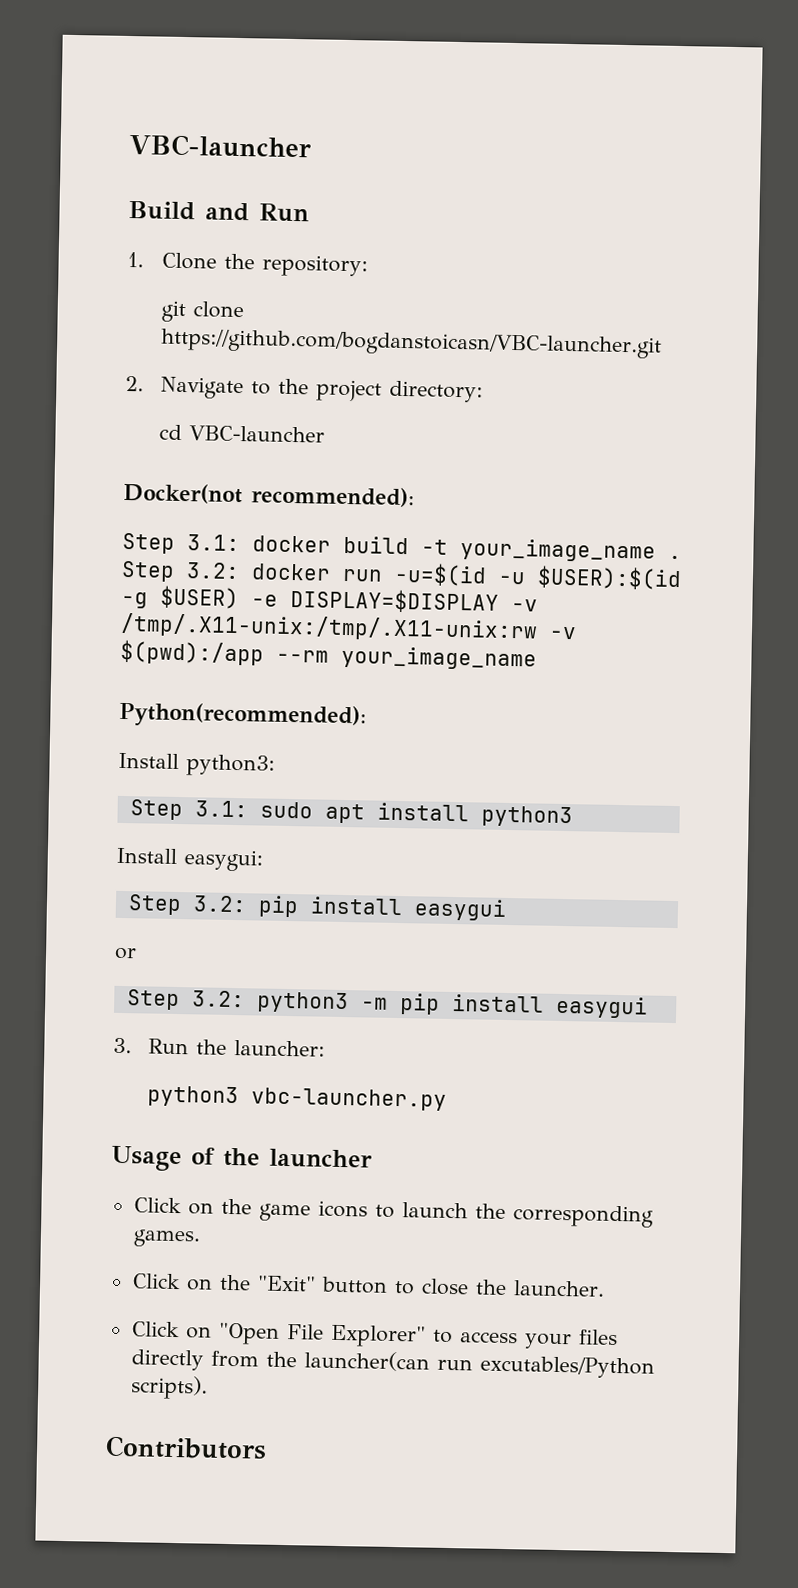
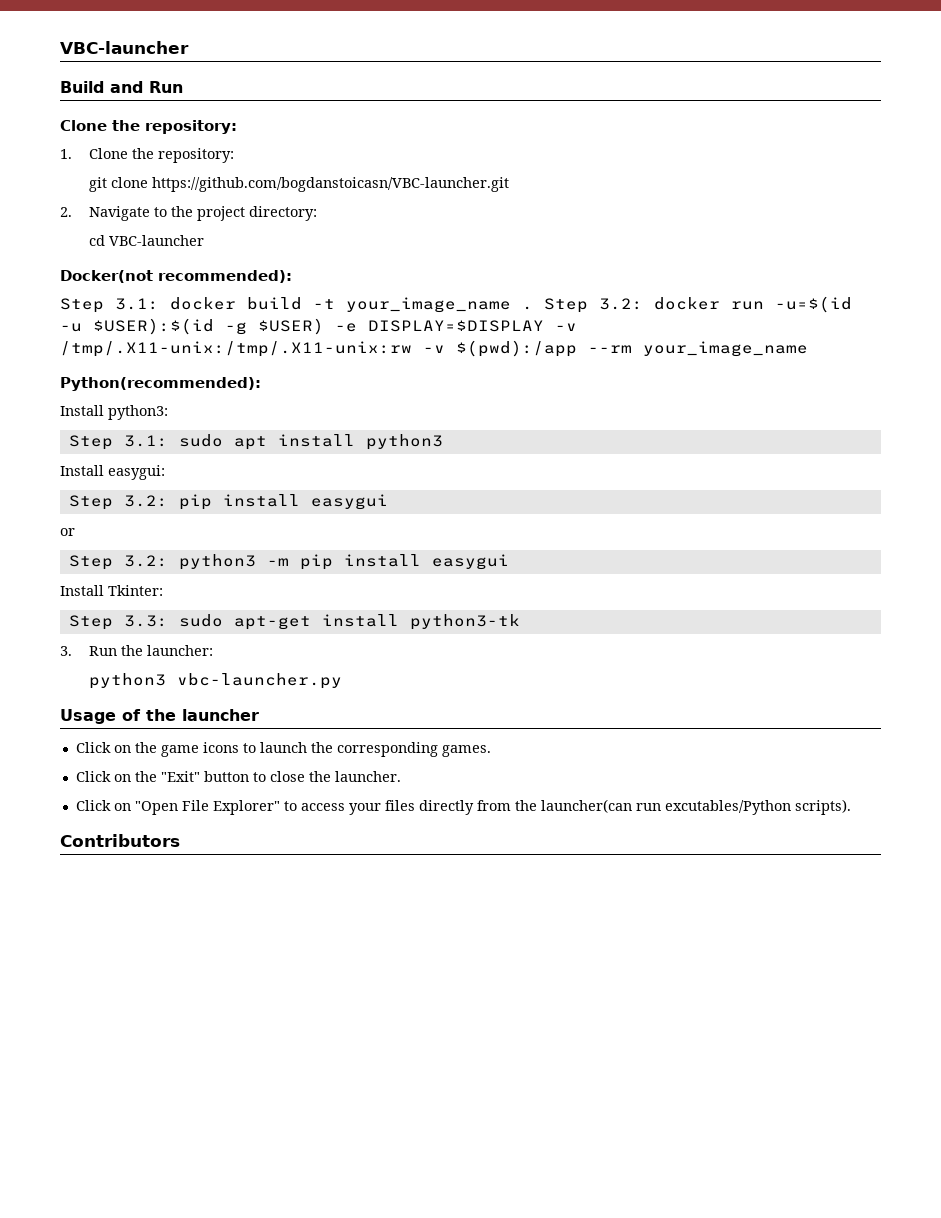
(309, 213) none -> [60,120,237,134] // Clone the repository:
(648, 1007) none -> [60,585,163,596] [68,614,520,630] // Install Tkinter: // Step 3.3: sudo apt-get install python3-tk

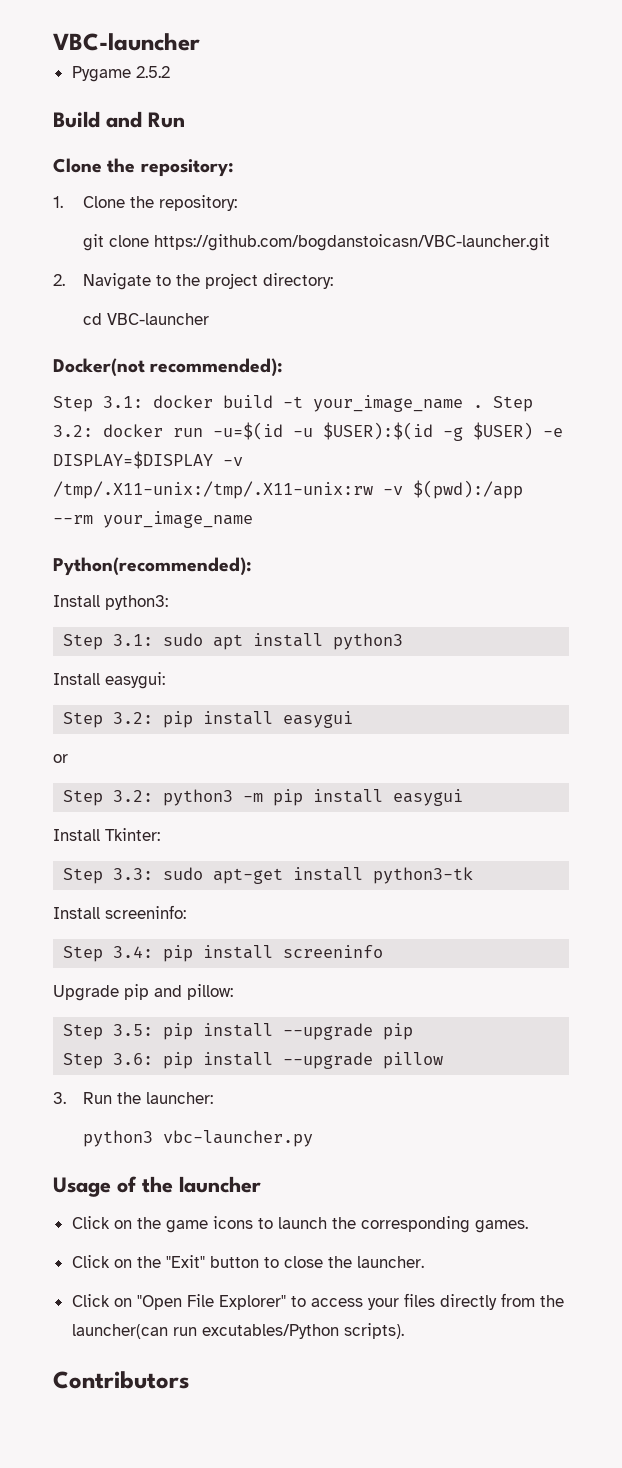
[60,41,189,54] VBC-launcher -> [53,33,200,51] [71,66,170,82] VBC-launcher // Pygame 2.5.2
(520, 622) none -> [53,905,186,919] [63,945,384,962] [53,984,233,1001] [63,1023,414,1040] [63,1052,444,1069] // Install screeninfo: // Step 3.4: pip install screeninfo // Upgrade pip and pillow: // Step 3.5: pip install --upgrade pip // Step 3.6: pip install --upgrade pillow

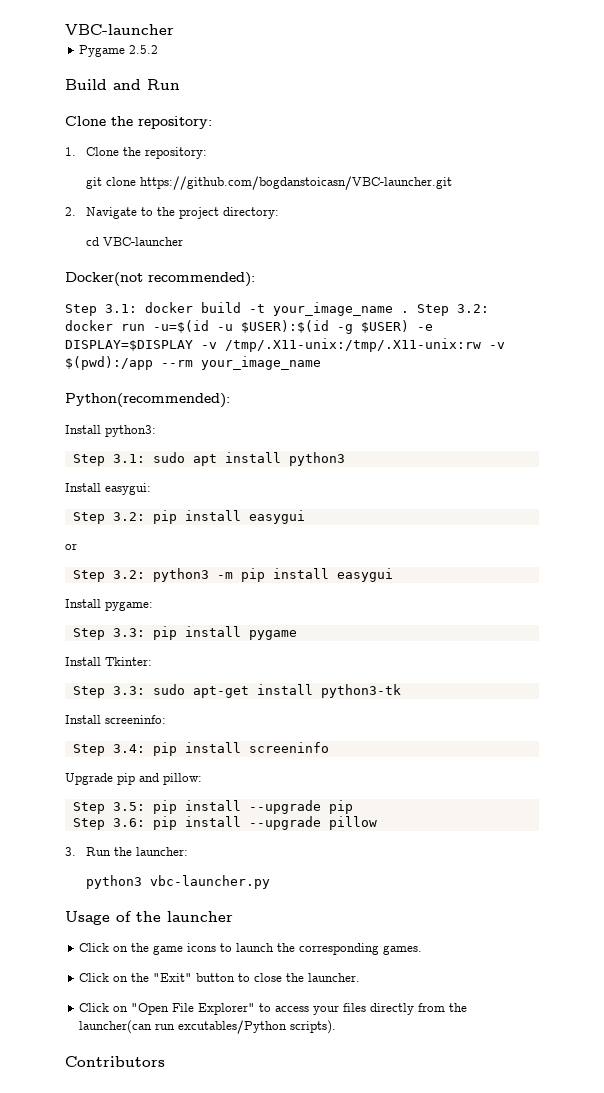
(464, 797) none -> [65,599,153,611] [72,626,297,640] // Install pygame: // Step 3.3: pip install pygame

